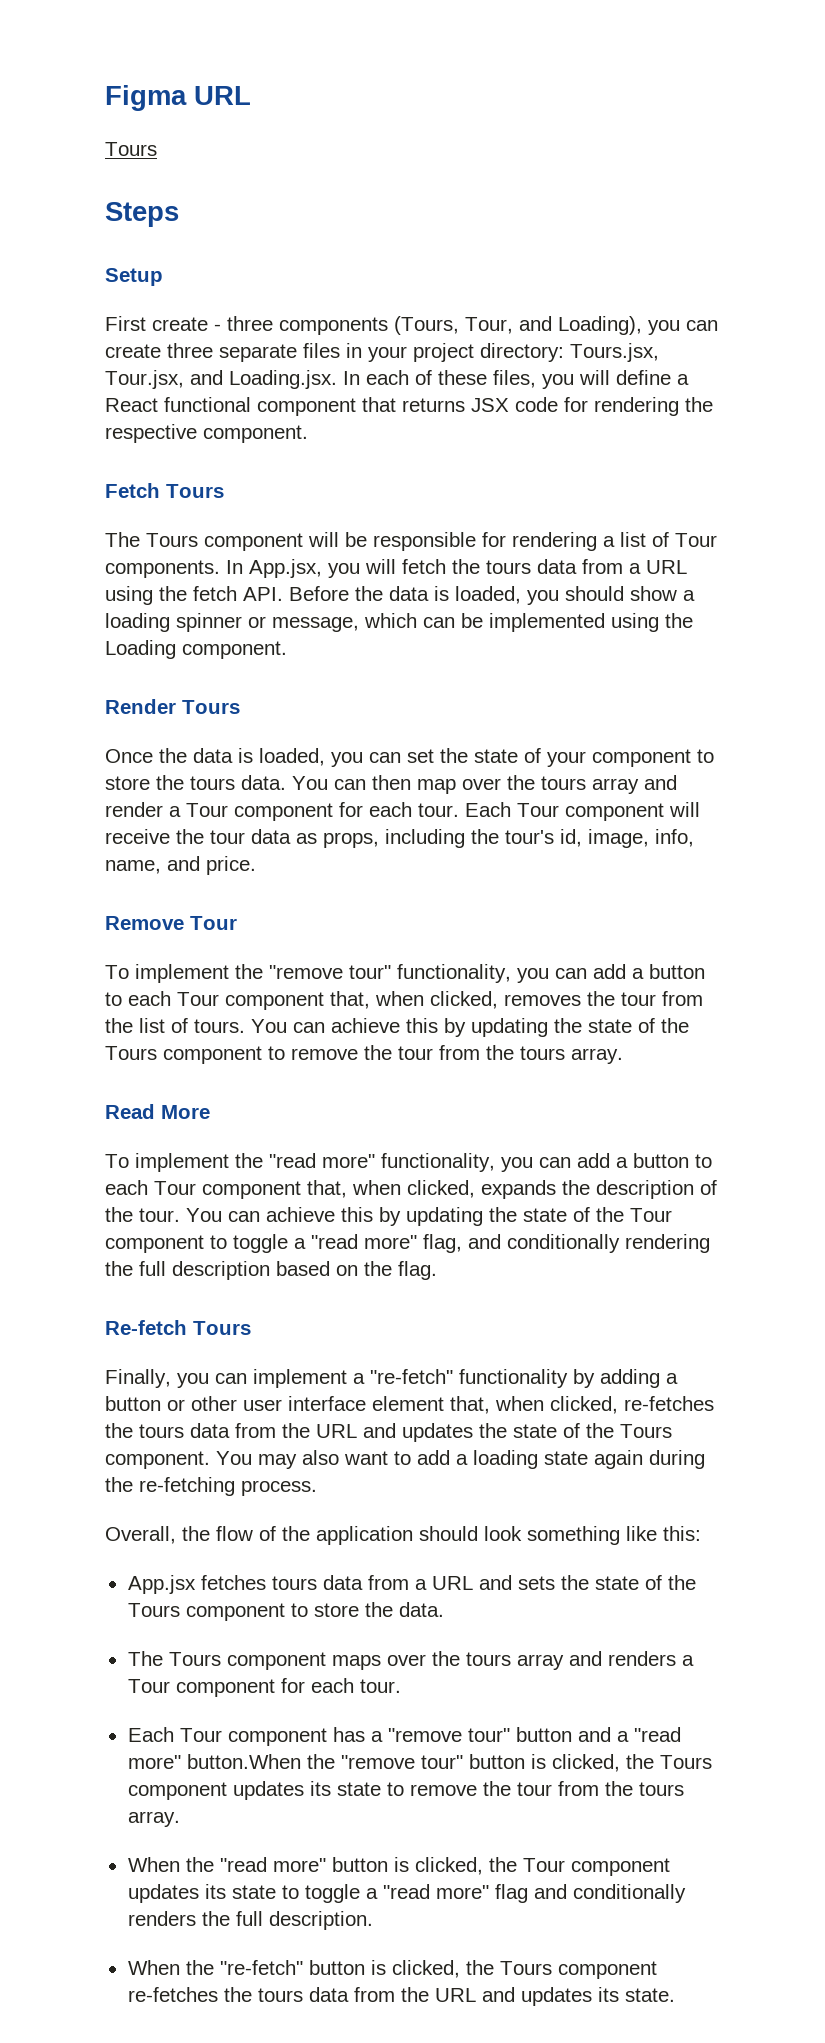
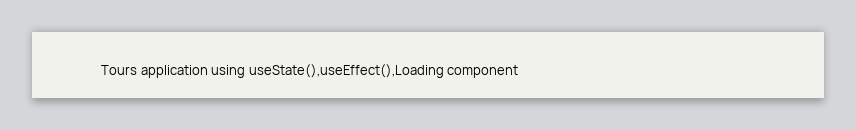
[105,85,251,111] [105,142,157,156] [105,202,179,227] [105,268,163,286] [105,316,718,335] [105,343,659,362] [105,370,689,389] [105,397,713,416] [105,424,308,443] [105,483,224,498] [105,532,717,551] [105,559,687,578] [105,586,695,605] [105,613,693,632] [105,640,287,659] [105,699,240,714] [105,748,714,767] [105,775,677,794] [105,802,700,821] [105,829,694,848] [105,856,256,875] [105,916,237,930] [105,964,705,983] [105,991,703,1010] [105,1018,689,1037] [105,1045,623,1064] [105,1104,210,1119] [105,1153,712,1172] [105,1180,717,1199] [105,1207,672,1226] [105,1234,710,1253] [105,1261,437,1280] [105,1320,251,1335] [105,1369,678,1388] [105,1396,714,1414] [105,1423,672,1442] [105,1450,705,1469] [105,1477,317,1496] [105,1526,701,1545] [127,1575,696,1594] [127,1602,444,1621] [127,1651,694,1670] [127,1678,401,1697] [127,1727,681,1746] [127,1754,712,1772] [127,1781,684,1800] [127,1811,180,1827] [127,1857,670,1876] [127,1884,686,1903] [127,1911,373,1930] [127,1960,657,1979] [127,1987,675,2006] Figma URL // Tours // Steps // Setup // First create - three components (Tours, Tour, and Loading), you can create three separate files in your project directory: Tours.jsx, Tour.jsx, and Loading.jsx. In each of these files, you will define a React functional component that returns JSX code for rendering the respective component. // Fetch Tours // The Tours component will be responsible for rendering a list of Tour components. In App.jsx, you will fetch the tours data from a URL using the fetch API. Before the data is loaded, you should show a loading spinner or message, which can be implemented using the Loading component. // Render Tours // Once the data is loaded, you can set the state of your component to store the tours data. You can then map over the tours array and render a Tour component for each tour. Each Tour component will receive the tour data as props, including the tour's id, image, info, name, and price. // Remove Tour // To implement the "remove tour" functionality, you can add a button to each Tour component that, when clicked, removes the tour from the list of tours. You can achieve this by updating the state of the Tours component to remove the tour from the tours array. // Read More // To implement the "read more" functionality, you can add a button to each Tour component that, when clicked, expands the description of the tour. You can achieve this by updating the state of the Tour component to toggle a "read more" flag, and conditionally rendering the full description based on the flag. // Re-fetch Tours // Finally, you can implement a "re-fetch" functionality by adding a button or other user interface element that, when clicked, re-fetches the tours data from the URL and updates the state of the Tours component. You may also want to add a loading state again during the re-fetching process. // Overall, the flow of the application should look something like this: // App.jsx fetches tours data from a URL and sets the state of the Tours component to store the data. // The Tours component maps over the tours array and renders a Tour component for each tour. // Each Tour component has a "remove tour" button and a "read more" button.When the "remove tour" button is clicked, the Tours component updates its state to remove the tour from the tours array. // When the "read more" button is clicked, the Tour component updates its state to toggle a "read more" flag and conditionally renders the full description. // When the "re-fetch" button is clicked, the Tours component re-fetches the tours data from the URL and updates its state. -> [101,64,519,78] Tours application using useState(),useEffect(),Loading component

